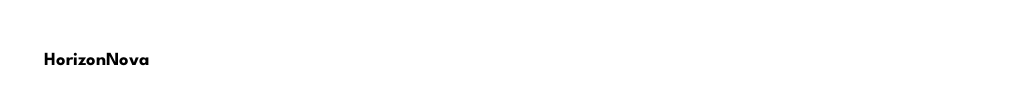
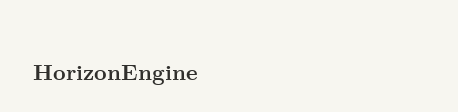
[44,52,149,66] HorizonNova -> [33,65,198,85] HorizonEngine

